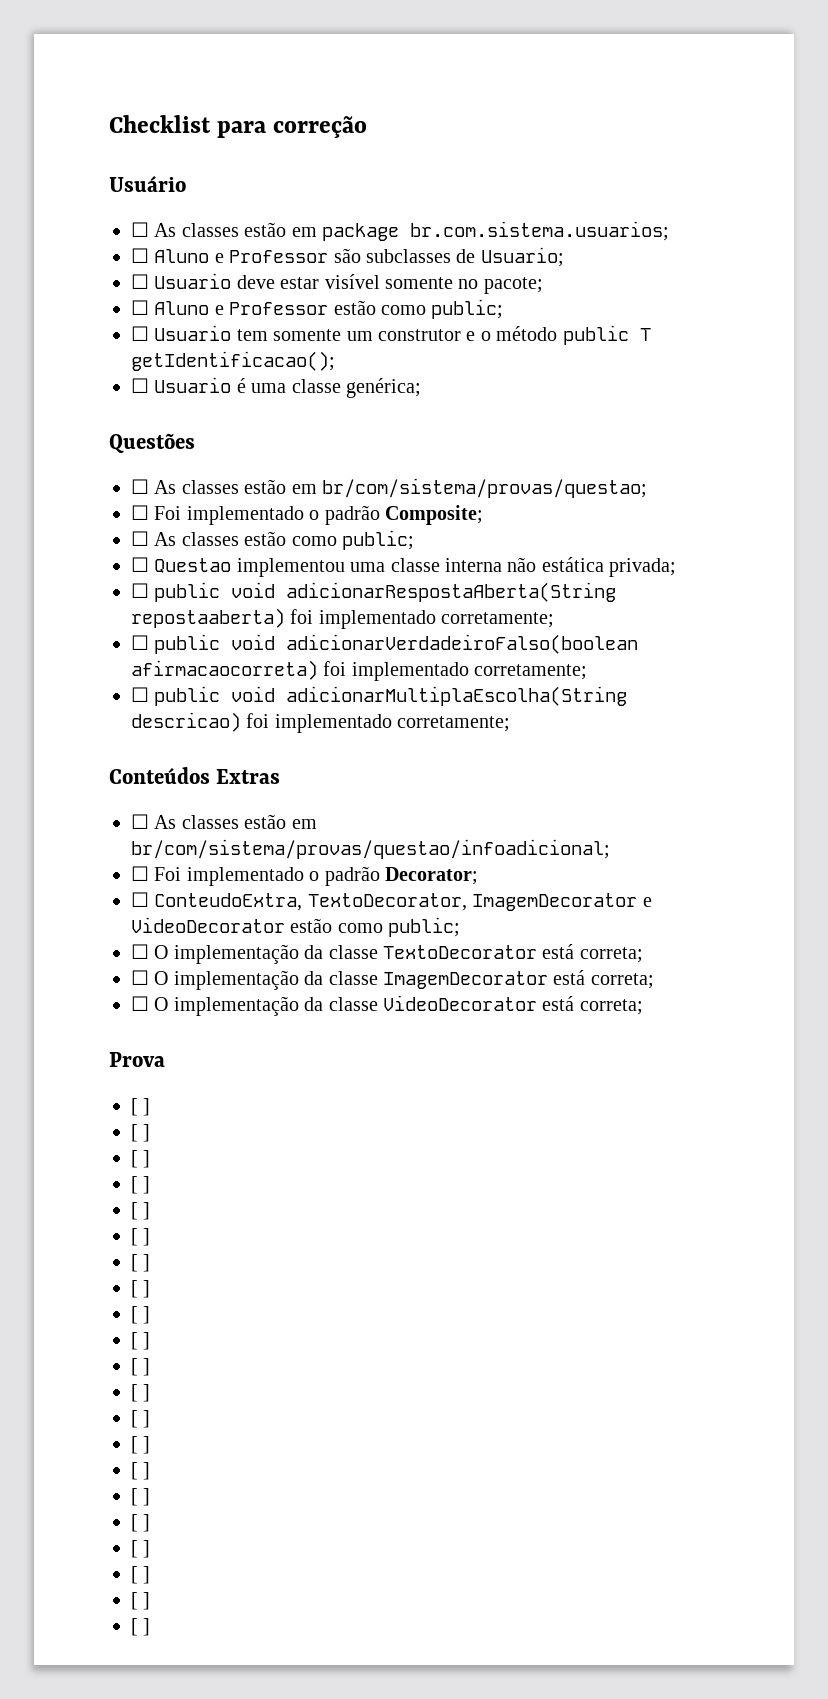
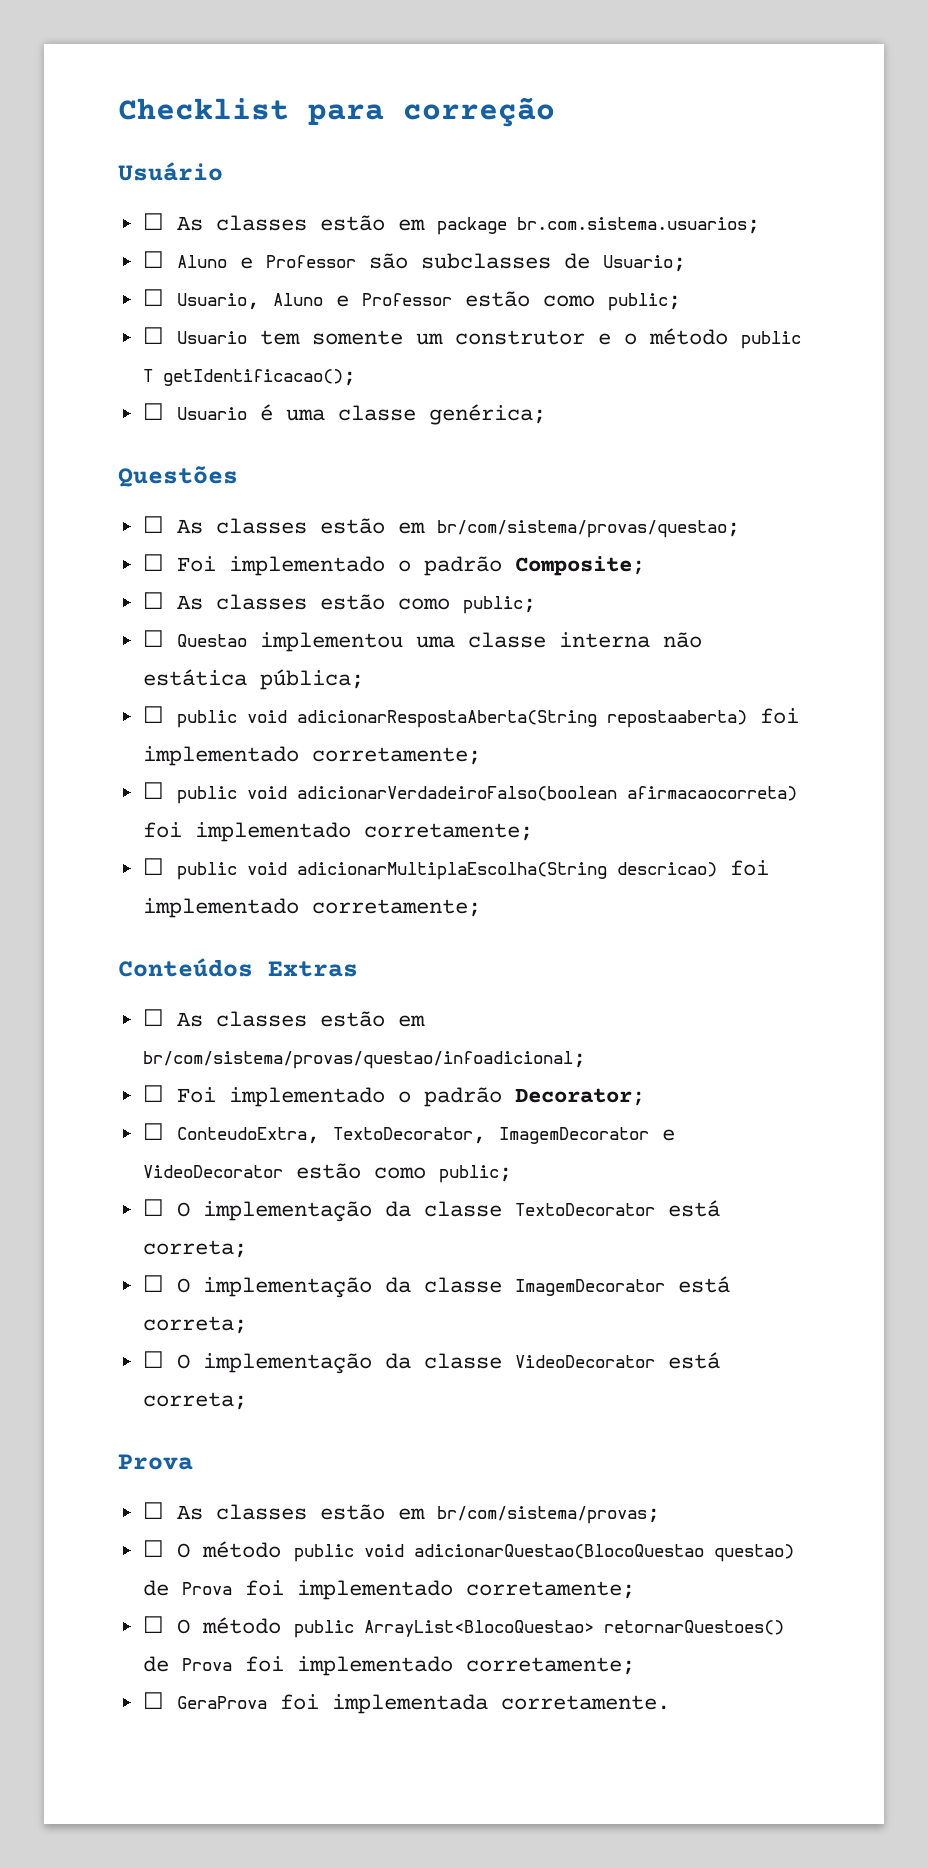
[154,273,543,294] [131,300,149,315] Usuario deve estar visível somente no pacote; // ☐ -> [176,293,260,310] Usuario,
[609,558,677,577] privada; -> [259,669,364,690] pública;
[131,1098,151,1116] [131,1124,151,1142] [131,1150,151,1168] [131,1176,151,1194] [131,1202,151,1220] [131,1228,151,1246] [131,1254,151,1272] [131,1280,151,1298] [131,1306,151,1324] [131,1332,151,1350] [131,1358,151,1376] [131,1384,151,1402] [131,1410,151,1428] [131,1436,151,1454] [131,1462,151,1480] [131,1488,151,1506] [131,1514,151,1532] [131,1540,151,1558] [131,1566,151,1584] [131,1592,151,1610] [131,1618,151,1636] [ ] // [ ] // [ ] // [ ] // [ ] // [ ] // [ ] // [ ] // [ ] // [ ] // [ ] // [ ] // [ ] // [ ] // [ ] // [ ] // [ ] // [ ] // [ ] // [ ] // [ ] -> [142,1502,660,1524] [142,1540,794,1562] [142,1580,635,1600] [142,1616,784,1638] [142,1656,635,1676] [142,1692,670,1714] ☐ As classes estão em br/com/sistema/provas; // ☐ O método public void adicionarQuestao(BlocoQuestao questao) de Prova foi implementado corretamente; // ☐ O método public ArrayList<BlocoQuestao> retornarQuestoes() de Prova foi implementado corretamente; // ☐ GeraProva foi implementada corretamente.

